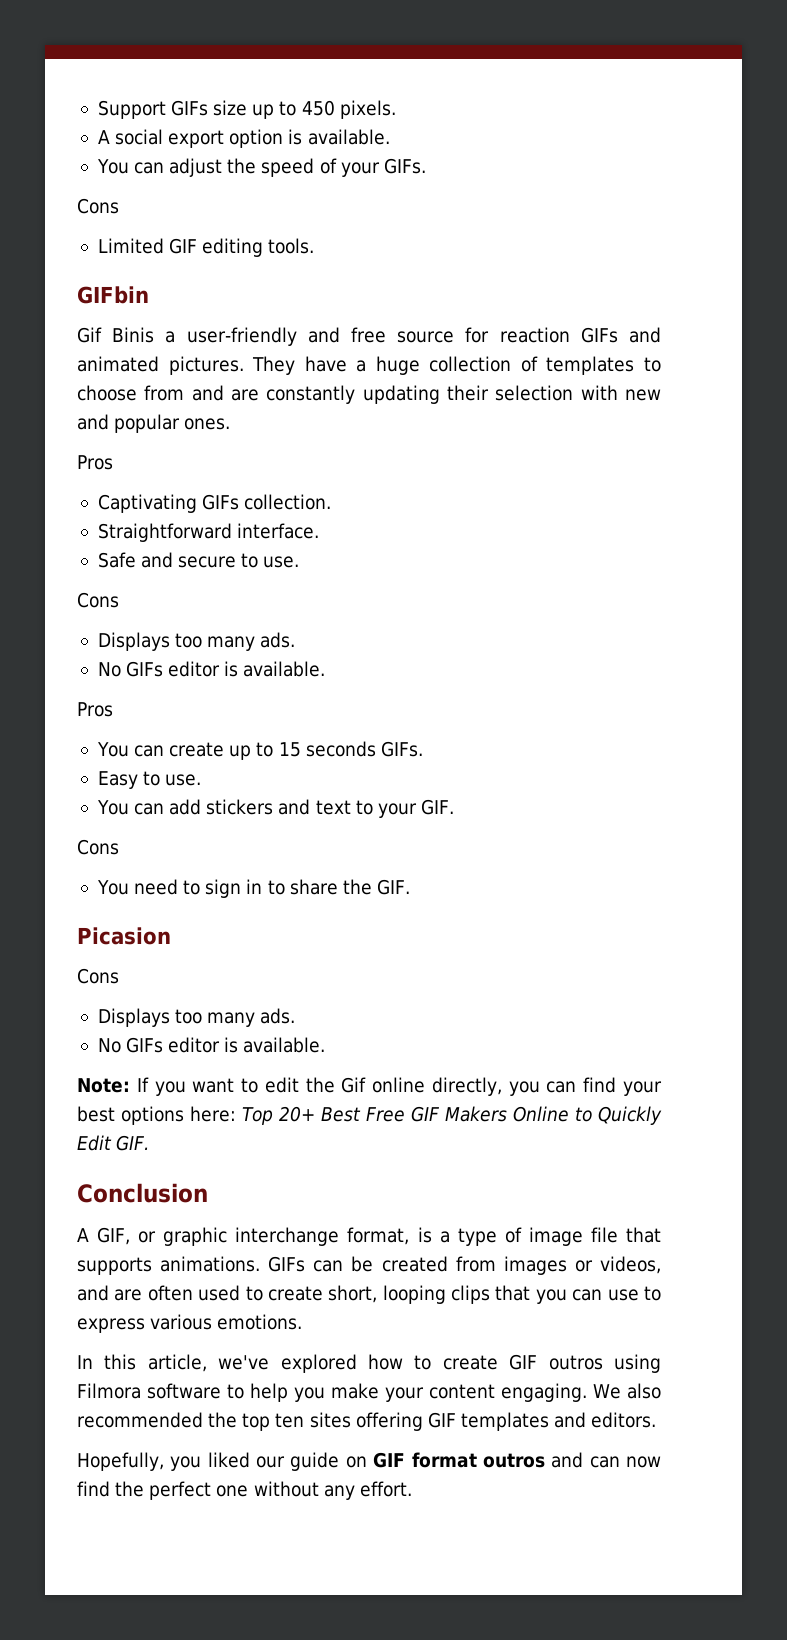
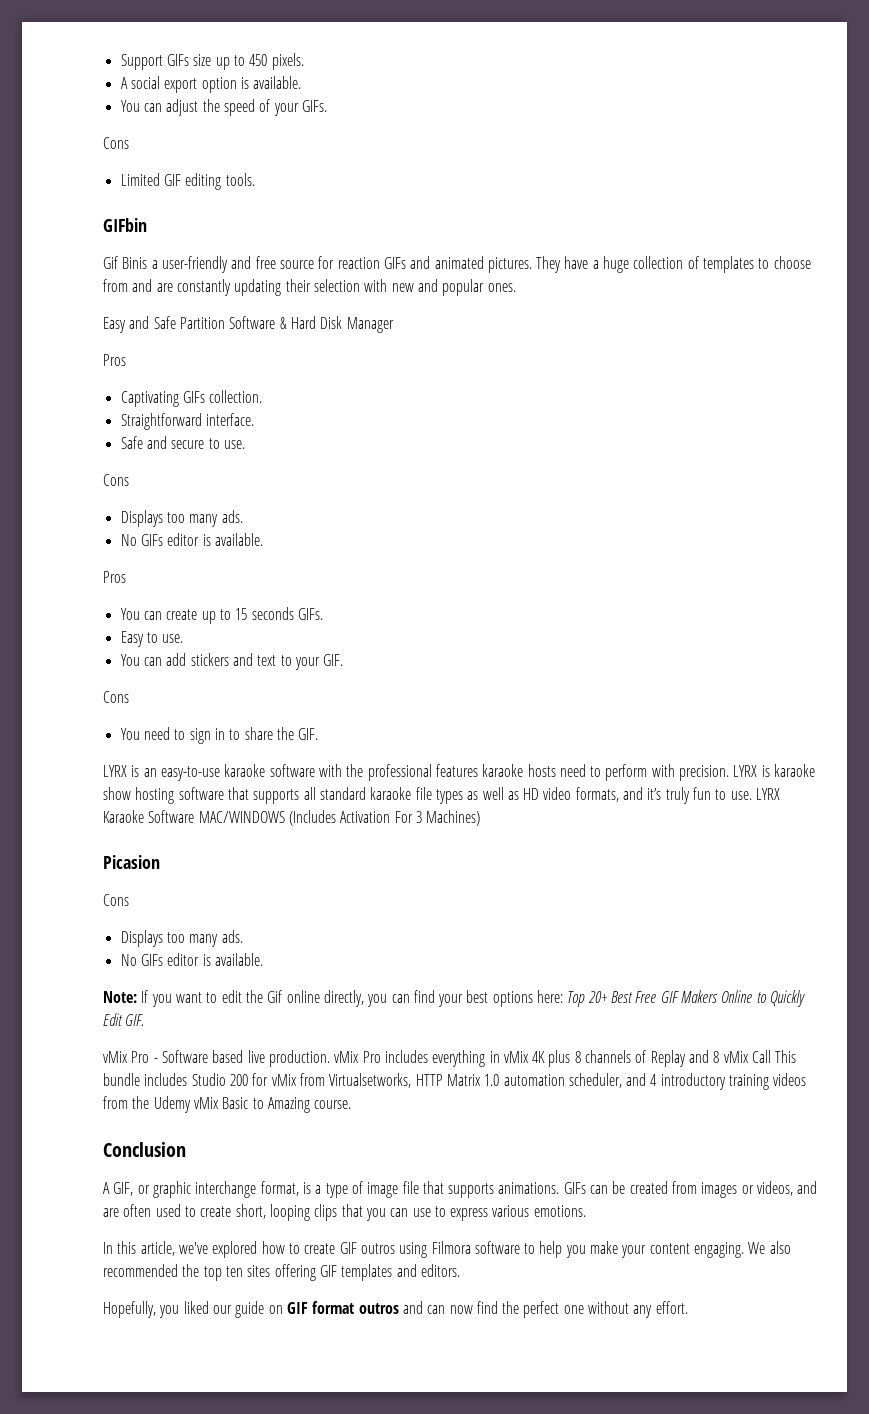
(231, 424) none -> [103,316,394,333] // Easy and Safe Partition Software & Hard Disk Manager
(410, 887) none -> [103,764,816,781] [103,787,781,804] [103,810,481,826] // LYRX is an easy-to-use karaoke software with the professional features karaoke hosts need to perform with precision. LYRX is karaoke show hosting software that supports all standard karaoke file types as well as HD video formats, and it’s truly fun to use. LYRX Karaoke Software MAC/WINDOWS (Includes Activation For 3 Machines)
(150, 1143) none -> [103,1050,797,1067] [103,1073,807,1090] [103,1096,352,1113] // vMix Pro - Software based live production. vMix Pro includes everything in vMix 4K plus 8 channels of Replay and 8 vMix Call This bundle includes Studio 200 for vMix from Virtualsetworks, HTTP Matrix 1.0 automation scheduler, and 4 introductory training videos from the Udemy vMix Basic to Amazing course.

